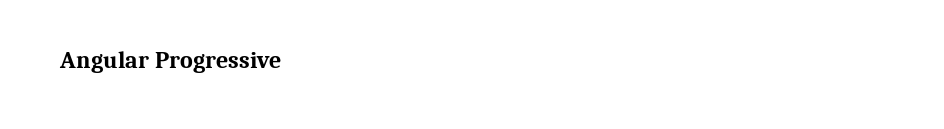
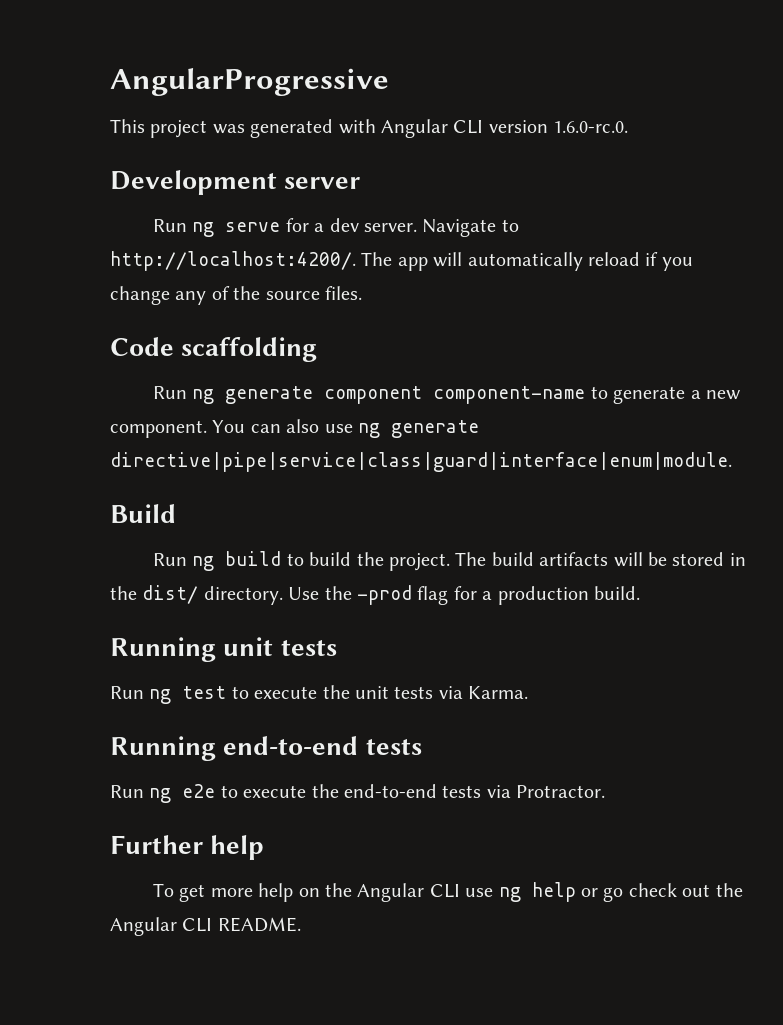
[59,51,282,73] Angular Progressive -> [110,68,389,96] [110,119,629,138] [110,170,361,195] [153,218,519,237] [110,251,693,271] [110,286,362,305] [110,337,318,362] [153,386,742,404] [110,419,479,438] [110,452,732,472] [110,504,176,523] [153,551,746,571] [110,585,640,605] [110,637,337,662] [110,685,529,704] [110,736,422,761] [110,784,606,803] [110,835,265,860] [153,882,743,902] [110,917,301,936] AngularProgressive // This project was generated with Angular CLI version 1.6.0-rc.0. // Development server // Run ng serve for a dev server. Navigate to http://localhost:4200/. The app will automatically reload if you change any of the source files. // Code scaffolding // Run ng generate component component-name to generate a new component. You can also use ng generate directive|pipe|service|class|guard|interface|enum|module. // Build // Run ng build to build the project. The build artifacts will be stored in the dist/ directory. Use the -prod flag for a production build. // Running unit tests // Run ng test to execute the unit tests via Karma. // Running end-to-end tests // Run ng e2e to execute the end-to-end tests via Protractor. // Further help // To get more help on the Angular CLI use ng help or go check out the Angular CLI README.

